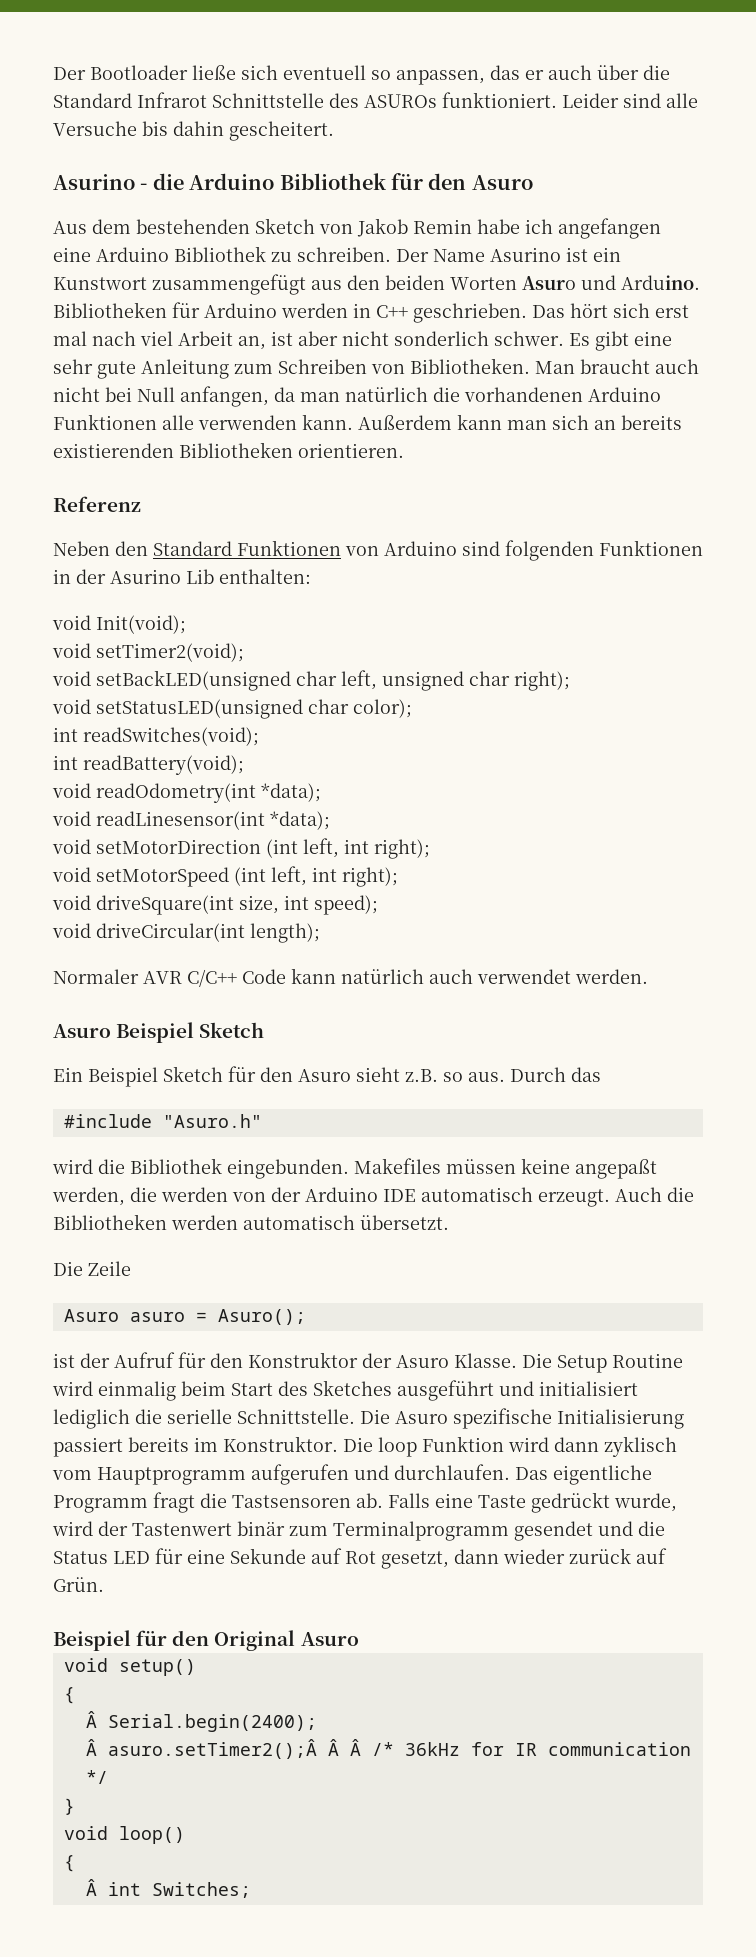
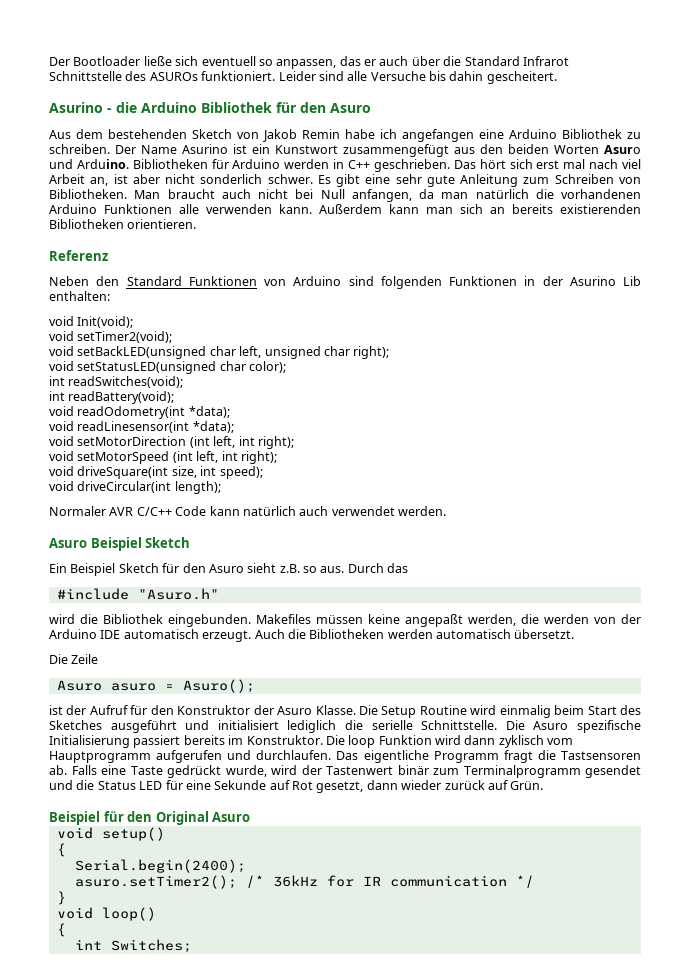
[85,1711,97,1728] Â -> (66, 850) none
[85,1739,361,1759] Â asuro.setTimer2();Â Â Â -> [74,875,237,889] asuro.setTimer2();
[85,1879,97,1896] Â -> (66, 930) none

